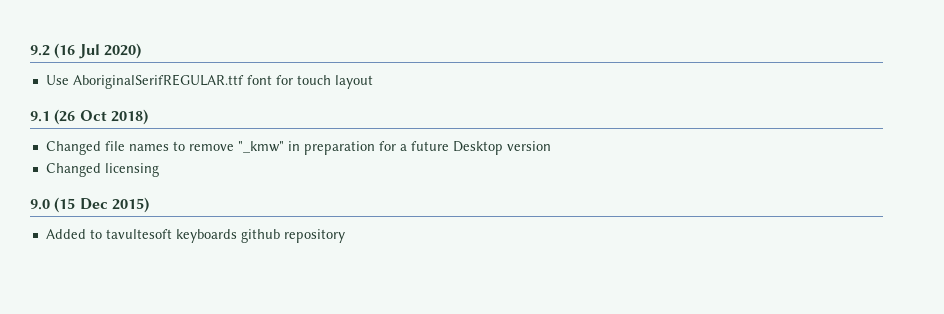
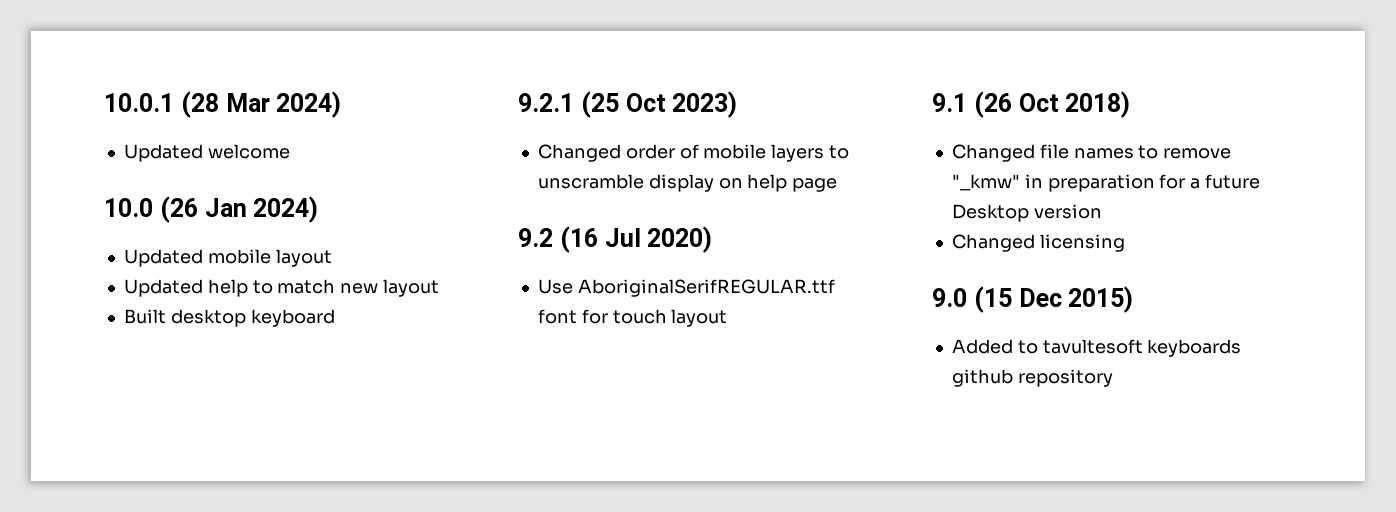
(30, 50) none -> [104,91,342,118] [123,144,290,162] [104,196,319,223] [123,249,332,267] [123,279,440,297] [123,309,335,327] [518,91,738,118] [537,144,850,162] [537,174,838,192] 10.0.1 (28 Mar 2024) // Updated welcome // 10.0 (26 Jan 2024) // Updated mobile layout // Updated help to match new layout // Built desktop keyboard // 9.2.1 (25 Oct 2023) // Changed order of mobile layers to unscramble display on help page //

